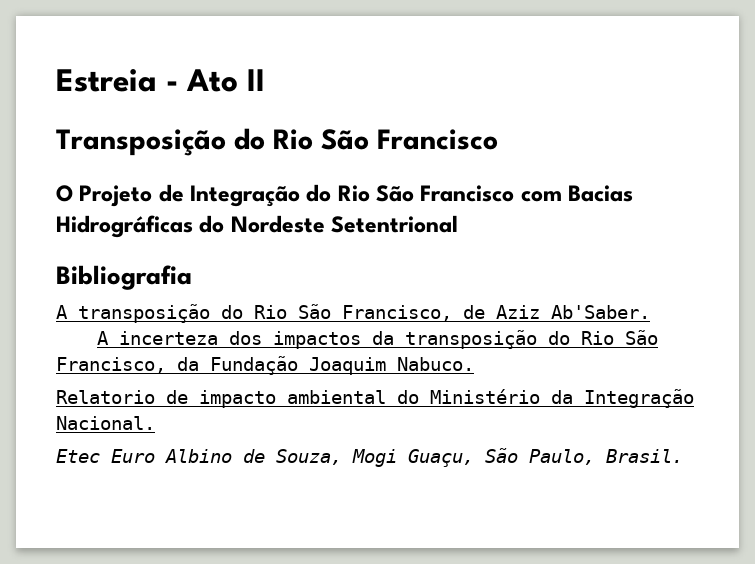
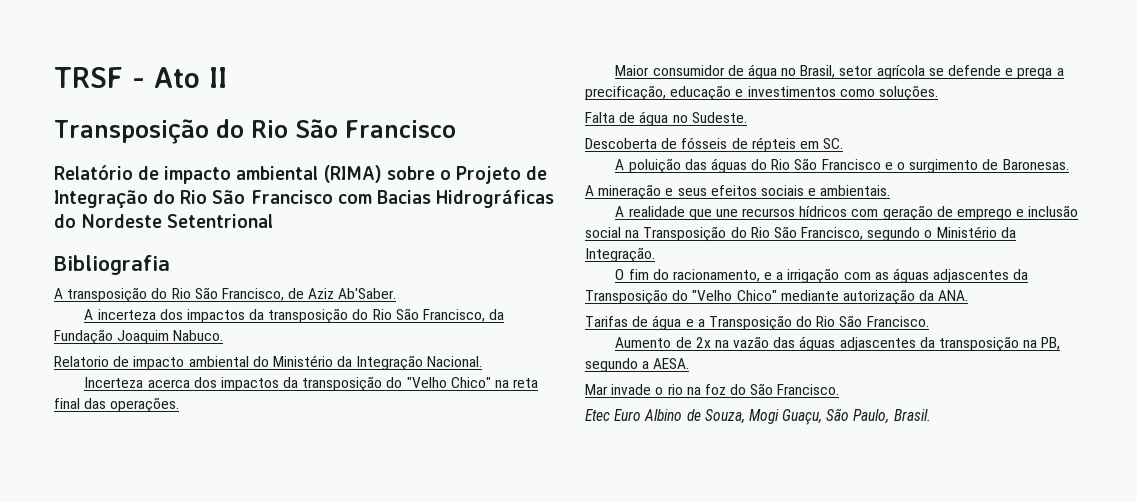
[56,69,157,92] Estreia -> [54,67,123,88] TRSF
[56,185,73,202] O -> [54,165,451,184] Relatório de impacto ambiental (RIMA) sobre o
(155, 423) none -> [84,376,539,392] [54,397,180,413] [615,64,1064,79] [585,85,938,101] [585,111,747,126] [585,137,844,152] [615,158,1069,174] [585,184,891,200] [615,205,1079,221] [585,226,1016,242] [585,247,655,263] [615,268,1029,284] [585,289,969,305] [585,315,929,331] [615,336,1061,352] [585,358,690,372] [585,383,840,395] // Incerteza acerca dos impactos da transposição do "Velho Chico" na reta final das operações. // Maior consumidor de água no Brasil, setor agrícola se defende e prega a precificação, educação e investimentos como soluções. // Falta de água no Sudeste. // Descoberta de fósseis de répteis em SC. // A poluição das águas do Rio São Francisco e o surgimento de Baronesas. // A mineração e seus efeitos sociais e ambientais. // A realidade que une recursos hídricos com geração de emprego e inclusão social na Transposição do Rio São Francisco, segundo o Ministério da Integração. // O fim do racionamento, e a irrigação com as águas adjascentes da Transposição do "Velho Chico" mediante autorização da ANA. // Tarifas de água e a Transposição do Rio São Francisco. // Aumento de 2x na vazão das águas adjascentes da transposição na PB, segundo a AESA. // Mar invade o rio na foz do São Francisco.

